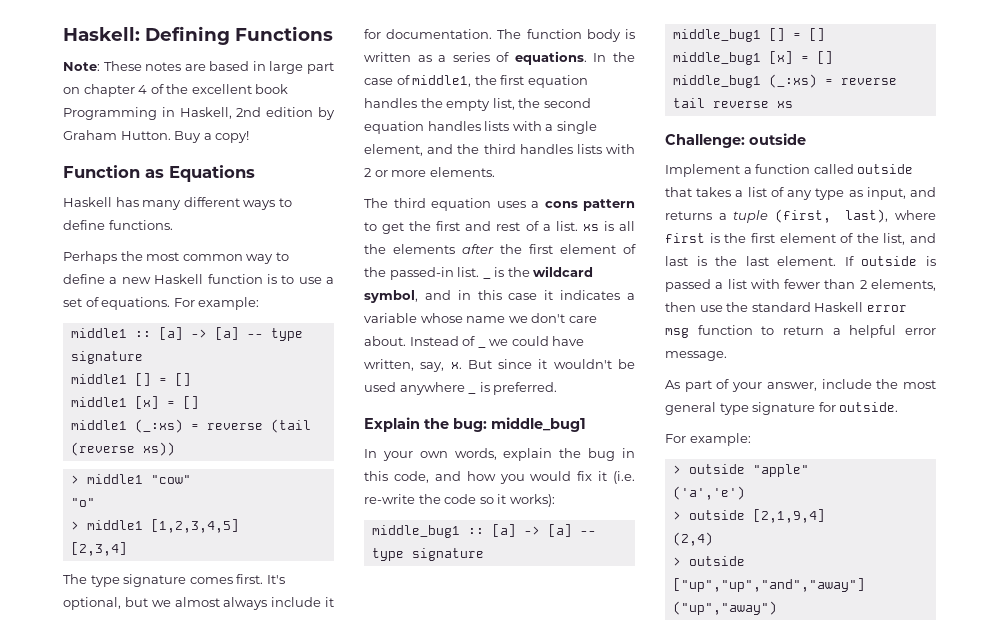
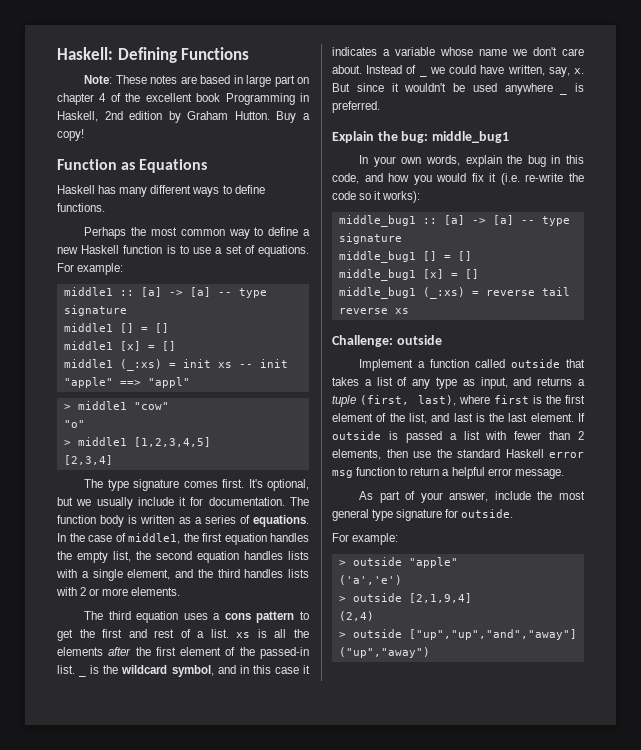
[206,419,311,433] [70,442,175,456] reverse (tail (reverse xs)) -> [182,359,288,368] [63,377,190,388] init xs -- init "apple" ==> "appl"
[174,597,268,610] almost always -> [96,497,133,509] usually

